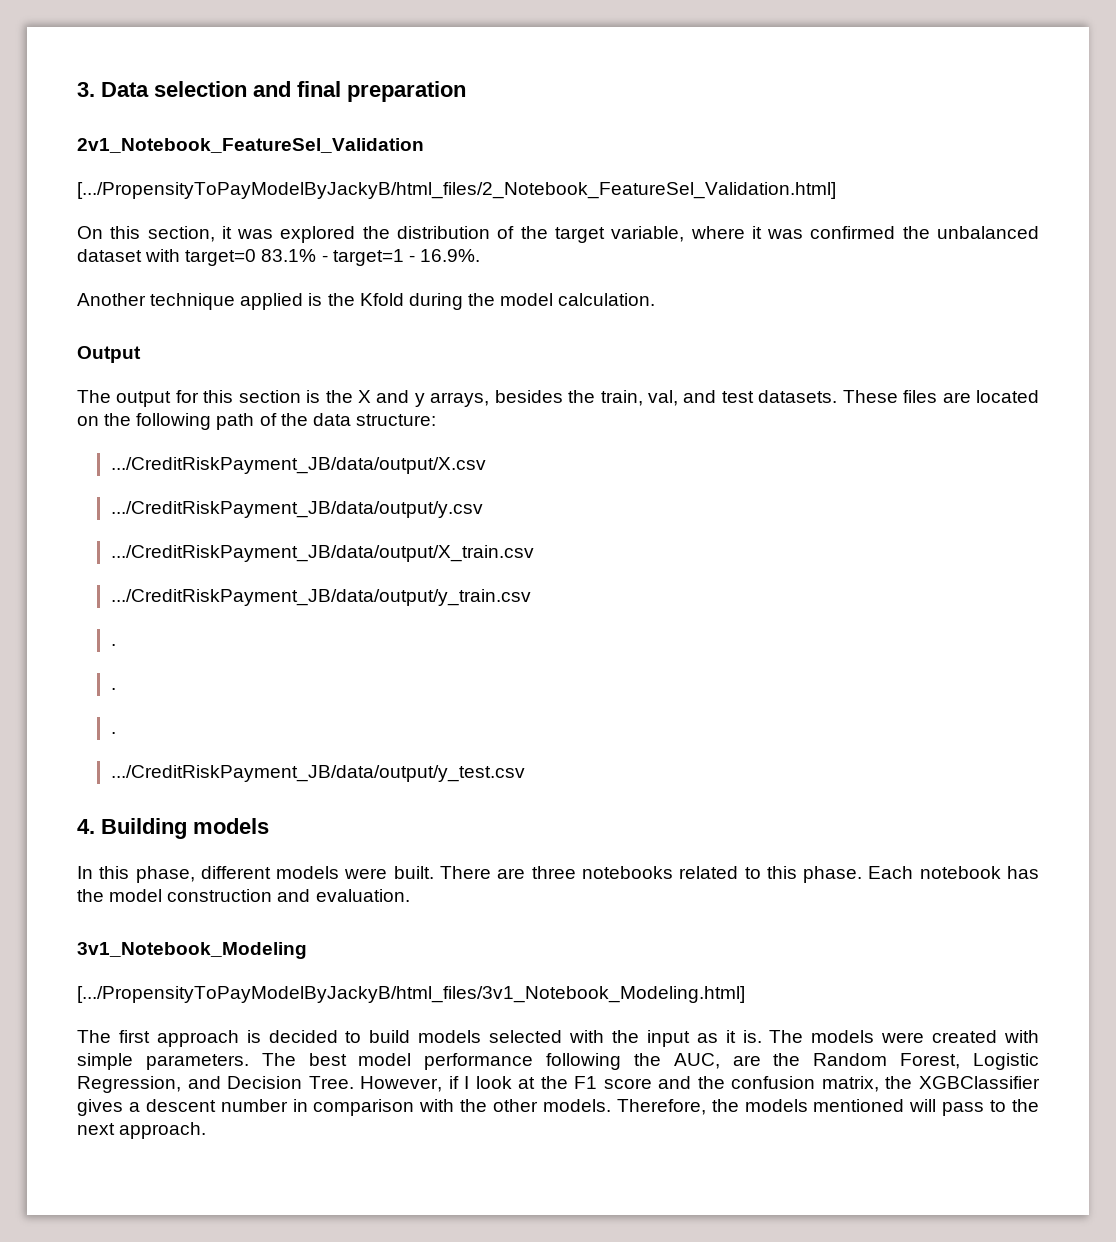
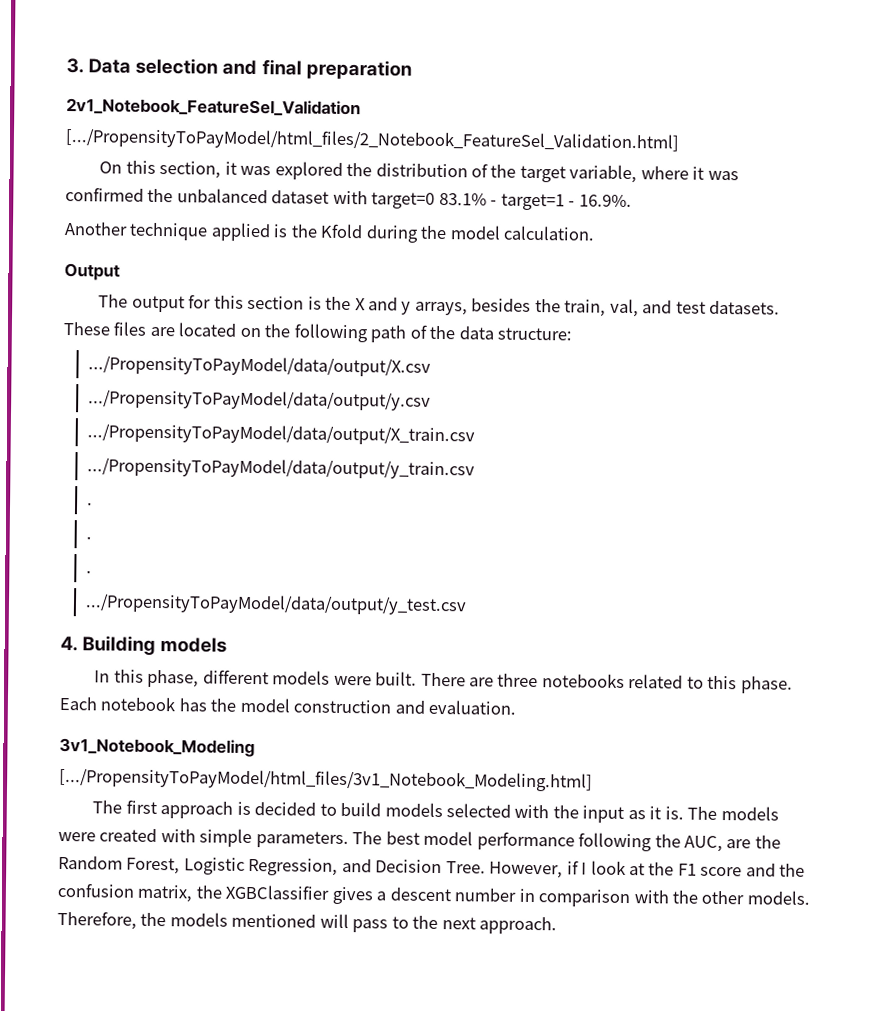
[77,182,836,199] [.../PropensityToPayModelByJackyB/html_files/2_Notebook_FeatureSel_Validation.html] -> [65,128,680,153] [.../PropensityToPayModel/html_files/2_Notebook_FeatureSel_Validation.html]
[110,457,486,474] [110,501,483,518] [110,545,534,562] [110,589,531,606] .../CreditRiskPayment_JB/data/output/X.csv // .../CreditRiskPayment_JB/data/output/y.csv // .../CreditRiskPayment_JB/data/output/X_train.csv // .../CreditRiskPayment_JB/data/output/y_train.csv -> [87,355,431,377] [87,389,431,411] [86,423,475,446] [86,457,475,480] .../PropensityToPayModel/data/output/X.csv // .../PropensityToPayModel/data/output/y.csv // .../PropensityToPayModel/data/output/X_train.csv // .../PropensityToPayModel/data/output/y_train.csv
[110,765,525,782] .../CreditRiskPayment_JB/data/output/y_test.csv -> [84,593,467,616] .../PropensityToPayModel/data/output/y_test.csv
[77,986,745,1003] [.../PropensityToPayModelByJackyB/html_files/3v1_Notebook_Modeling.html] -> [59,767,593,792] [.../PropensityToPayModel/html_files/3v1_Notebook_Modeling.html]

